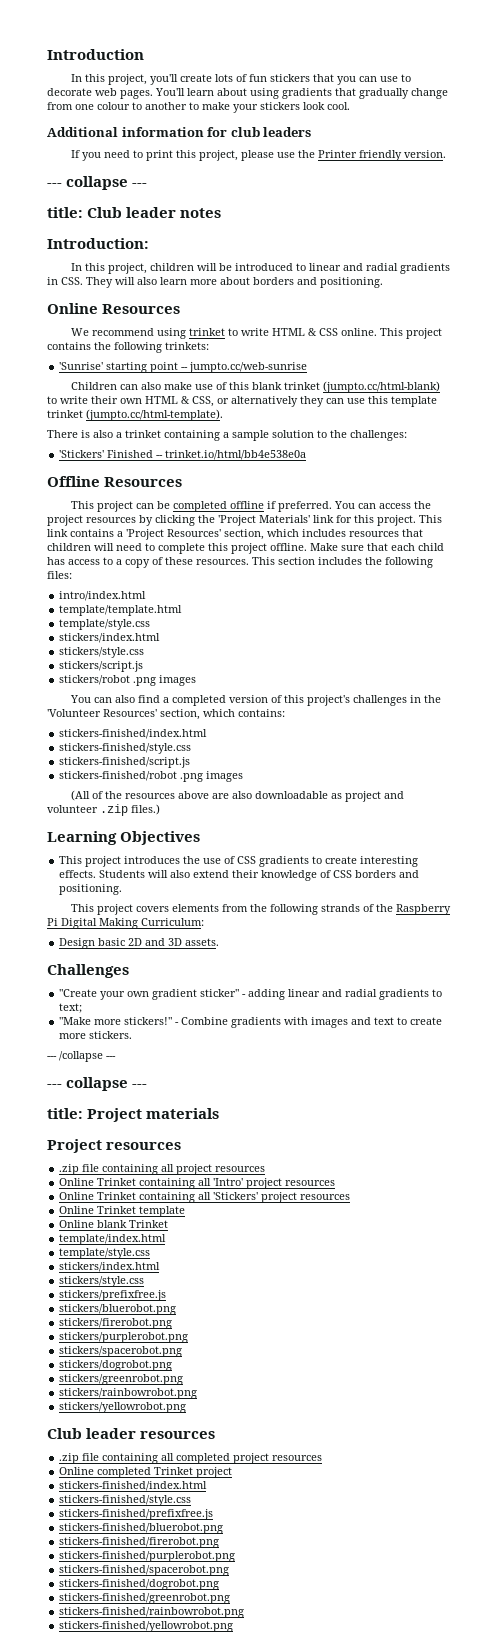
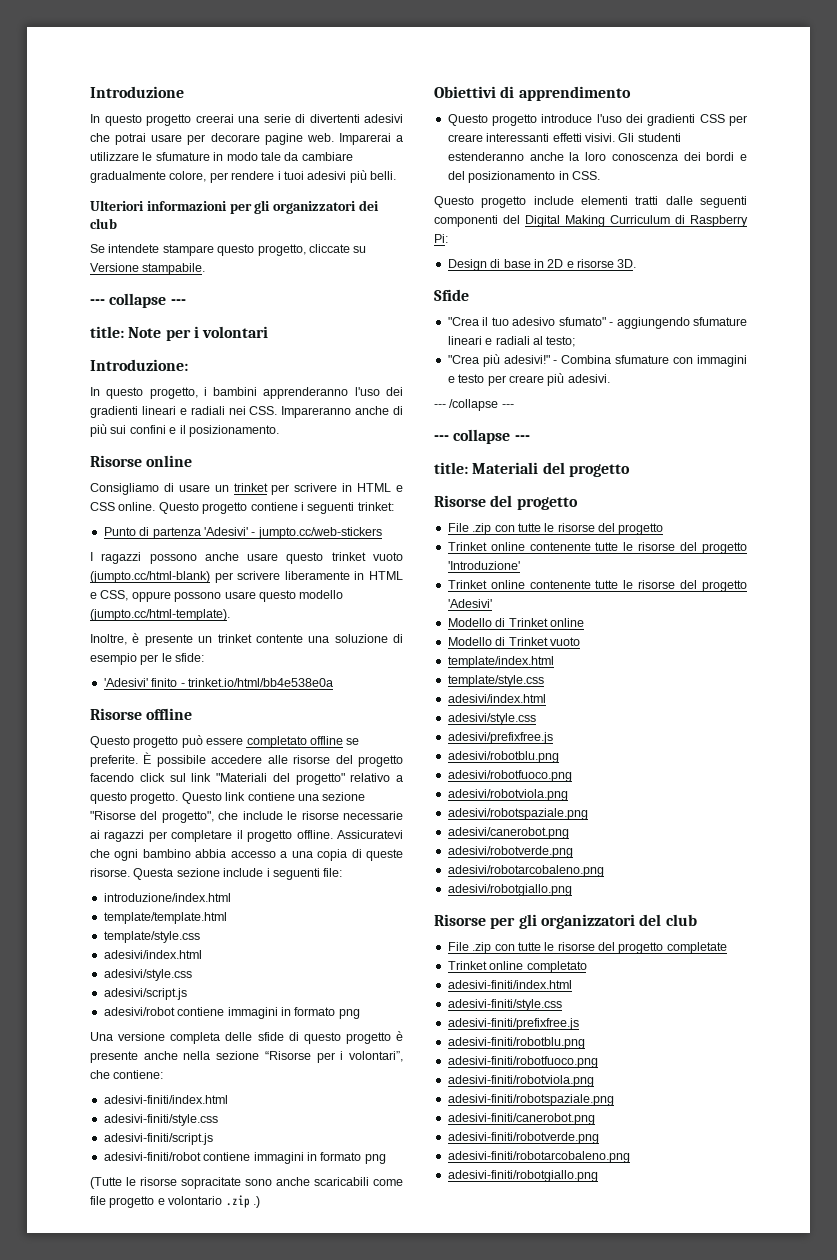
[47,49,144,60] [71,74,412,85] [47,88,448,99] [47,102,350,113] [47,127,312,137] [71,150,447,161] [47,176,148,190] [47,207,222,218] [47,238,149,249] [71,263,451,274] [47,277,383,288] [47,303,181,314] [71,328,443,339] [47,342,209,353] [59,362,308,373] [71,381,441,393] [47,396,437,407] [47,409,223,421] [47,430,407,441] [59,450,307,460] [47,476,183,487] [71,501,432,512] [47,515,442,526] [47,529,423,540] [47,543,444,554] [47,557,433,568] [47,571,72,579] [59,591,147,601] [59,605,183,616] [59,619,151,630] [59,633,161,643] [59,647,145,658] [59,661,144,672] [59,675,197,686] [70,695,442,706] [47,709,285,720] [59,729,208,739] [59,743,192,754] [59,757,191,768] [59,771,244,782] [71,790,405,802] [47,804,160,816] [47,831,201,845] [59,856,419,867] [59,870,420,881] [59,884,123,895] [71,904,452,915] [47,918,204,929] [59,938,220,949] [47,964,129,978] [59,989,443,1000] [59,1003,83,1013] [59,1017,443,1028] [59,1031,133,1039] Introduction // In this project, you'll create lots of fun stickers that you can use to decorate web pages. You'll learn about using gradients that gradually change from one colour to another to make your stickers look cool. // Additional information for club leaders // If you need to print this project, please use the Printer friendly version. // --- collapse --- // title: Club leader notes // Introduction: // In this project, children will be introduced to linear and radial gradients in CSS. They will also learn more about borders and positioning. // Online Resources // We recommend using trinket to write HTML & CSS online. This project contains the following trinkets: // 'Sunrise' starting point -- jumpto.cc/web-sunrise // Children can also make use of this blank trinket (jumpto.cc/html-blank) to write their own HTML & CSS, or alternatively they can use this template trinket (jumpto.cc/html-template). // There is also a trinket containing a sample solution to the challenges: // 'Stickers' Finished -- trinket.io/html/bb4e538e0a // Offline Resources // This project can be completed offline if preferred. You can access the project resources by clicking the 'Project Materials' link for this project. This link contains a 'Project Resources' section, which includes resources that children will need to complete this project offline. Make sure that each child has access to a copy of these resources. This section includes the following files: // intro/index.html // template/template.html // template/style.css // stickers/index.html // stickers/style.css // stickers/script.js // stickers/robot .png images // You can also find a completed version of this project's challenges in the 'Volunteer Resources' section, which contains: // stickers-finished/index.html // stickers-finished/style.css // stickers-finished/script.js // stickers-finished/robot .png images // (All of the resources above are also downloadable as project and volunteer .zip files.) // Learning Objectives // This project introduces the use of CSS gradients to create interesting effects. Students will also extend their knowledge of CSS borders and positioning. // This project covers elements from the following strands of the Raspberry Pi Digital Making Curriculum: // Design basic 2D and 3D assets. // Challenges // "Create your own gradient sticker" - adding linear and radial gradients to text; // "Make more stickers!" - Combine gradients with images and text to create more stickers. -> [90,86,184,98] [90,114,403,126] [90,133,403,145] [90,152,353,161] [90,170,396,183] [90,200,379,214] [90,218,117,229] [90,244,367,256] [90,263,206,275] [90,293,186,308] [90,326,269,341] [90,359,188,371] [90,387,403,399] [90,406,403,418] [90,424,279,437] [90,455,193,467] [90,483,403,495] [90,502,394,514] [103,527,382,539] [90,552,403,564] [90,571,403,583] [90,590,344,602] [90,609,230,621] [90,633,403,646] [90,653,205,665] [103,678,333,687] [90,708,193,720] [90,735,360,748] [90,752,403,767] [90,773,403,785] [90,792,366,804] [90,811,403,823] [90,830,403,842] [90,849,404,861] [90,868,343,880] [103,893,231,902] [103,912,227,924] [103,931,200,943] [103,950,202,959] [103,969,192,981] [103,988,187,1000] [103,1007,360,1019] [90,1031,403,1044] [90,1051,403,1063] [90,1070,164,1079] [103,1095,228,1104] [103,1114,218,1126] [103,1133,213,1145] [103,1152,386,1164] [90,1177,403,1189] [90,1195,260,1208] [434,86,631,101] [447,114,747,126] [447,133,681,142] [447,152,747,161] [447,171,600,183] [434,196,747,208] [434,215,748,227] [434,234,448,243] [447,259,637,271] [434,289,469,301] [447,317,747,329] [447,336,576,347] [447,354,747,367] [447,373,610,386] Introduzione // In questo progetto creerai una serie di divertenti adesivi che potrai usare per decorare pagine web. Imparerai a utilizzare le sfumature in modo tale da cambiare gradualmente colore, per rendere i tuoi adesivi più belli. // Ulteriori informazioni per gli organizzatori dei club // Se intendete stampare questo progetto, cliccate su Versione stampabile. // --- collapse --- // title: Note per i volontari // Introduzione: // In questo progetto, i bambini apprenderanno l'uso dei gradienti lineari e radiali nei CSS. Impareranno anche di più sui confini e il posizionamento. // Risorse online // Consigliamo di usare un trinket per scrivere in HTML e CSS online. Questo progetto contiene i seguenti trinket: // Punto di partenza 'Adesivi' - jumpto.cc/web-stickers // I ragazzi possono anche usare questo trinket vuoto (jumpto.cc/html-blank) per scrivere liberamente in HTML e CSS, oppure possono usare questo modello (jumpto.cc/html-template). // Inoltre, è presente un trinket contente una soluzione di esempio per le sfide: // 'Adesivi' finito - trinket.io/html/bb4e538e0a // Risorse offline // Questo progetto può essere completato offline se preferite. È possibile accedere alle risorse del progetto facendo click sul link "Materiali del progetto" relativo a questo progetto. Questo link contiene una sezione "Risorse del progetto", che include le risorse necessarie ai ragazzi per completare il progetto offline. Assicuratevi che ogni bambino abbia accesso a una copia di queste risorse. Questa sezione include i seguenti file: // introduzione/index.html // template/template.html // template/style.css // adesivi/index.html // adesivi/style.css // adesivi/script.js // adesivi/robot contiene immagini in formato png // Una versione completa delle sfide di questo progetto è presente anche nella sezione “Risorse per i volontari”, che contiene: // adesivi-finiti/index.html // adesivi-finiti/style.css // adesivi-finiti/script.js // adesivi-finiti/robot contiene immagini in formato png // (Tutte le risorse sopracitate sono anche scaricabili come file progetto e volontario .zip .) // Obiettivi di apprendimento // Questo progetto introduce l'uso dei gradienti CSS per creare interessanti effetti visivi. Gli studenti estenderanno anche la loro conoscenza dei bordi e del posizionamento in CSS. // Questo progetto include elementi tratti dalle seguenti componenti del Digital Making Curriculum di Raspberry Pi: // Design di base in 2D e risorse 3D. // Sfide // "Crea il tuo adesivo sfumato" - aggiungendo sfumature lineari e radiali al testo; // "Crea più adesivi!" - Combina sfumature con immagini e testo per creare più adesivi.
[87,1108,220,1122] [47,1139,182,1153] [59,1164,266,1175] [59,1178,336,1189] [59,1192,351,1203] [59,1206,186,1217] [59,1220,169,1228] Project materials // Project resources // .zip file containing all project resources // Online Trinket containing all 'Intro' project resources // Online Trinket containing all 'Stickers' project resources // Online Trinket template // Online blank Trinket -> [472,462,630,477] [434,495,578,510] [447,523,664,535] [447,542,747,554] [447,561,520,570] [447,580,747,592] [447,599,492,608] [447,618,584,627] [447,637,580,646] Materiali del progetto // Risorse del progetto // File .zip con tutte le risorse del progetto // Trinket online contenente tutte le risorse del progetto 'Introduzione' // Trinket online contenente tutte le risorse del progetto 'Adesivi' // Modello di Trinket online // Modello di Trinket vuoto
[59,1262,161,1272] [59,1276,145,1287] [59,1290,167,1301] [59,1304,177,1315] [59,1318,173,1329] [59,1332,189,1343] [59,1346,183,1357] [59,1360,173,1371] [59,1374,184,1385] [59,1388,198,1399] [59,1402,187,1413] [47,1428,216,1439] [59,1453,323,1464] [59,1467,233,1478] [59,1481,208,1491] [59,1495,192,1506] [59,1509,214,1520] [59,1523,224,1534] [59,1537,220,1548] [59,1551,236,1562] [59,1565,230,1576] [59,1579,220,1590] [59,1593,231,1604] [59,1607,245,1618] [59,1621,234,1632] stickers/index.html // stickers/style.css // stickers/prefixfree.js // stickers/bluerobot.png // stickers/firerobot.png // stickers/purplerobot.png // stickers/spacerobot.png // stickers/dogrobot.png // stickers/greenrobot.png // stickers/rainbowrobot.png // stickers/yellowrobot.png // Club leader resources // .zip file containing all completed project resources // Online completed Trinket project // stickers-finished/index.html // stickers-finished/style.css // stickers-finished/prefixfree.js // stickers-finished/bluerobot.png // stickers-finished/firerobot.png // stickers-finished/purplerobot.png // stickers-finished/spacerobot.png // stickers-finished/dogrobot.png // stickers-finished/greenrobot.png // stickers-finished/rainbowrobot.png // stickers-finished/yellowrobot.png -> [447,694,546,703] [447,713,536,725] [447,732,553,744] [447,751,559,763] [447,770,572,782] [447,789,568,801] [447,808,588,820] [447,827,569,839] [447,846,573,858] [447,865,604,877] [447,884,572,896] [434,914,697,929] [447,942,727,954] [447,961,587,973] [447,980,572,989] [447,999,562,1011] [447,1018,579,1030] [447,1037,585,1049] [447,1056,598,1068] [447,1075,594,1087] [447,1094,614,1106] [447,1113,595,1125] [447,1132,599,1144] [447,1151,630,1163] [447,1170,598,1182] adesivi/index.html // adesivi/style.css // adesivi/prefixfree.js // adesivi/robotblu.png // adesivi/robotfuoco.png // adesivi/robotviola.png // adesivi/robotspaziale.png // adesivi/canerobot.png // adesivi/robotverde.png // adesivi/robotarcobaleno.png // adesivi/robotgiallo.png // Risorse per gli organizzatori del club // File .zip con tutte le risorse del progetto completate // Trinket online completato // adesivi-finiti/index.html // adesivi-finiti/style.css // adesivi-finiti/prefixfree.js // adesivi-finiti/robotblu.png // adesivi-finiti/robotfuoco.png // adesivi-finiti/robotviola.png // adesivi-finiti/robotspaziale.png // adesivi-finiti/canerobot.png // adesivi-finiti/robotverde.png // adesivi-finiti/robotarcobaleno.png // adesivi-finiti/robotgiallo.png

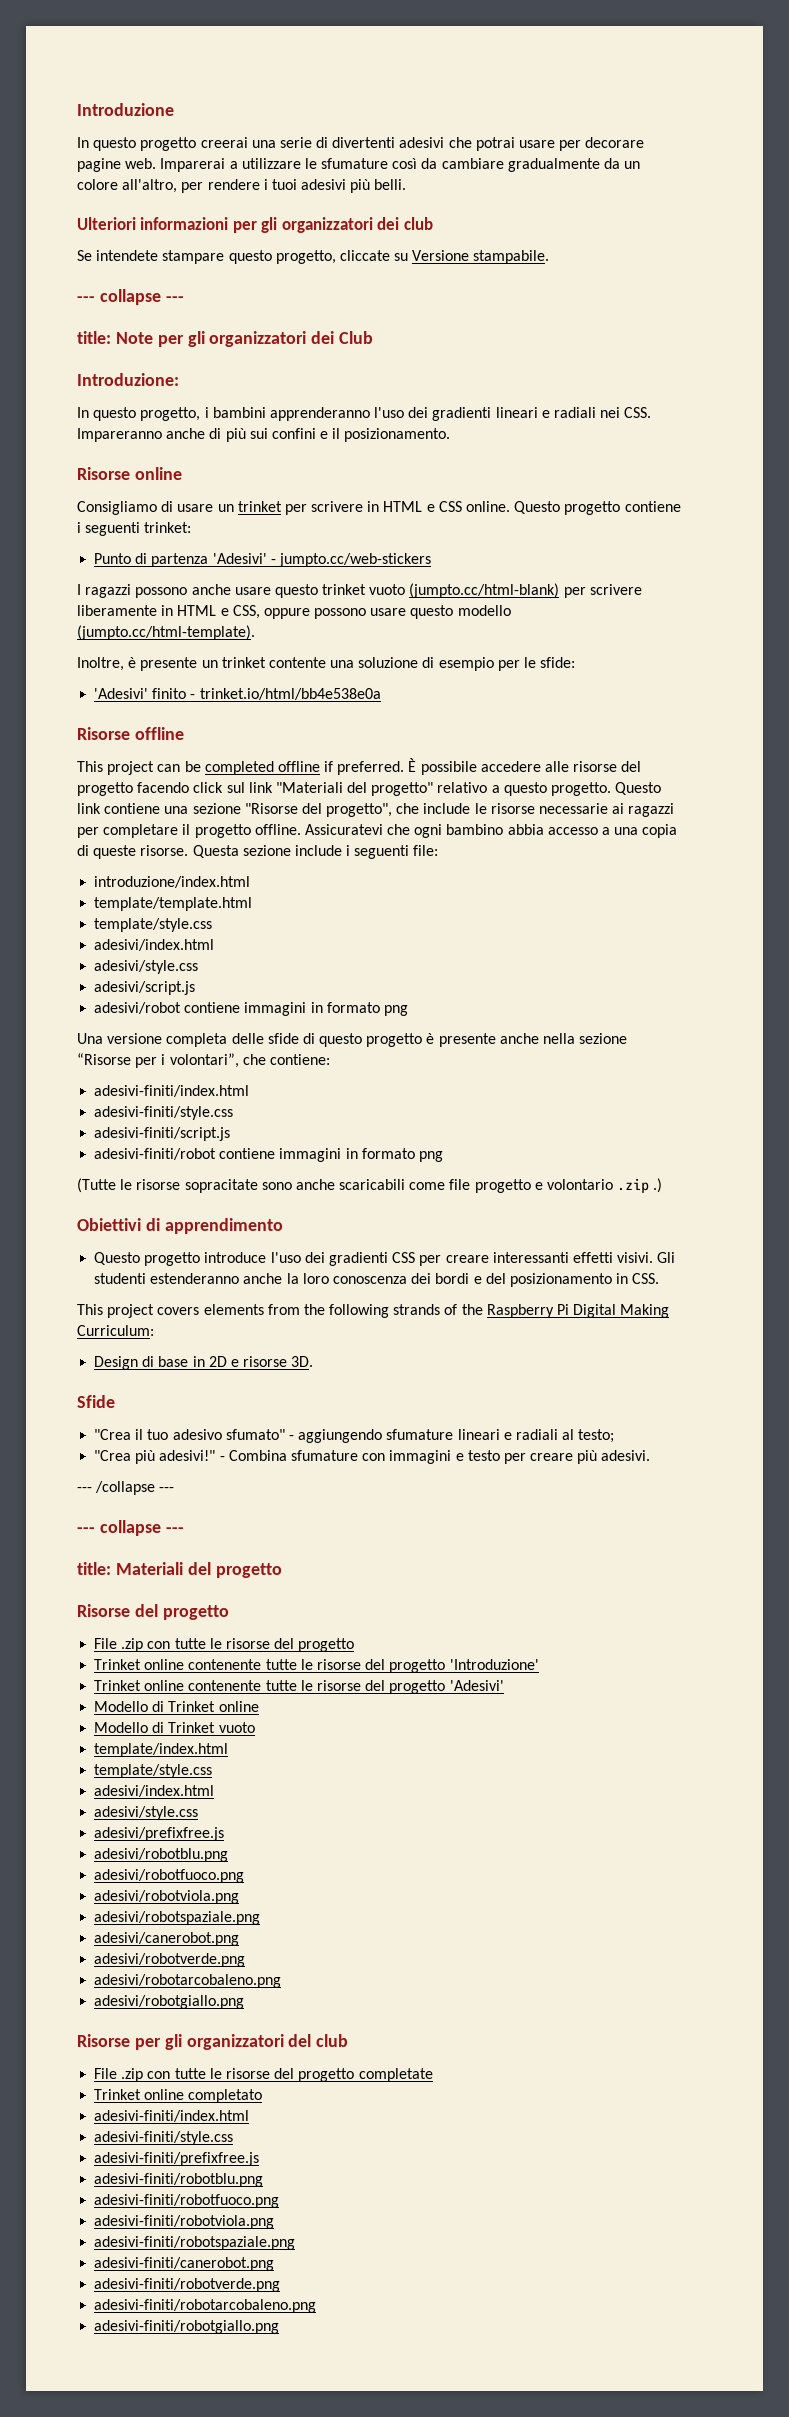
[213,152,353,161] [90,171,207,183] in modo tale da cambiare gradualmente colore, -> [392,158,641,172] [77,179,178,193] così da cambiare gradualmente da un colore all'altro,
[193,326,269,338] i volontari -> [187,331,374,347] gli organizzatori dei Club
[90,735,360,748] [90,755,138,767] Questo progetto può essere completato offline se preferite. -> [77,761,405,775] This project can be completed offline if preferred.
[434,196,747,208] [434,215,748,227] [434,234,448,243] Questo progetto include elementi tratti dalle seguenti componenti del Digital Making Curriculum di Raspberry Pi: -> [77,1304,670,1318] [77,1325,154,1336] This project covers elements from the following strands of the Raspberry Pi Digital Making Curriculum:

